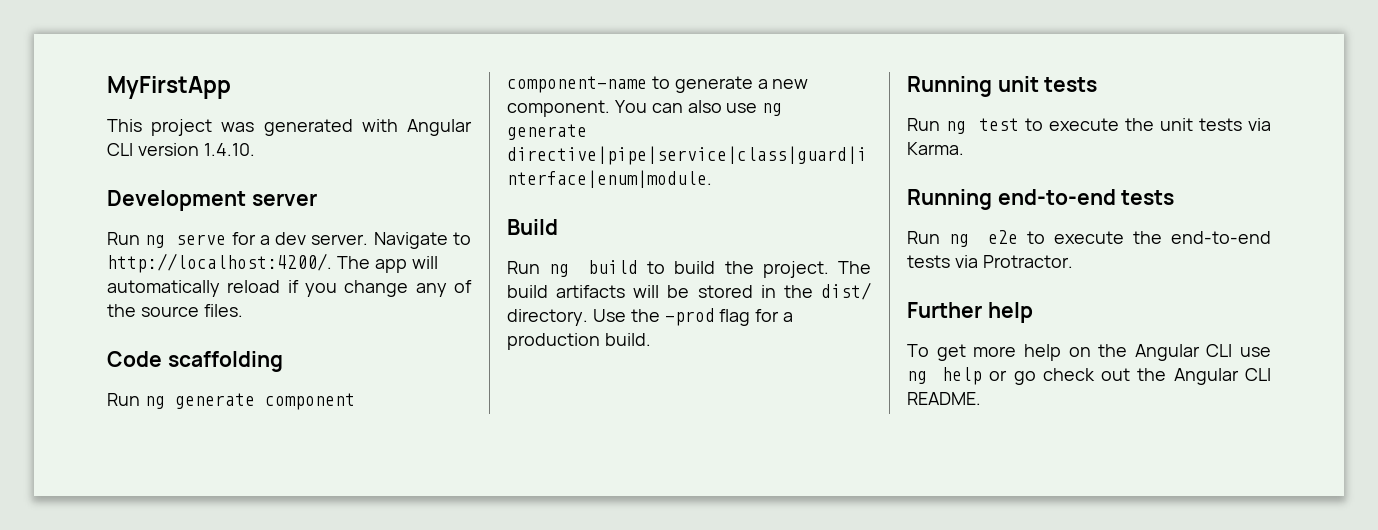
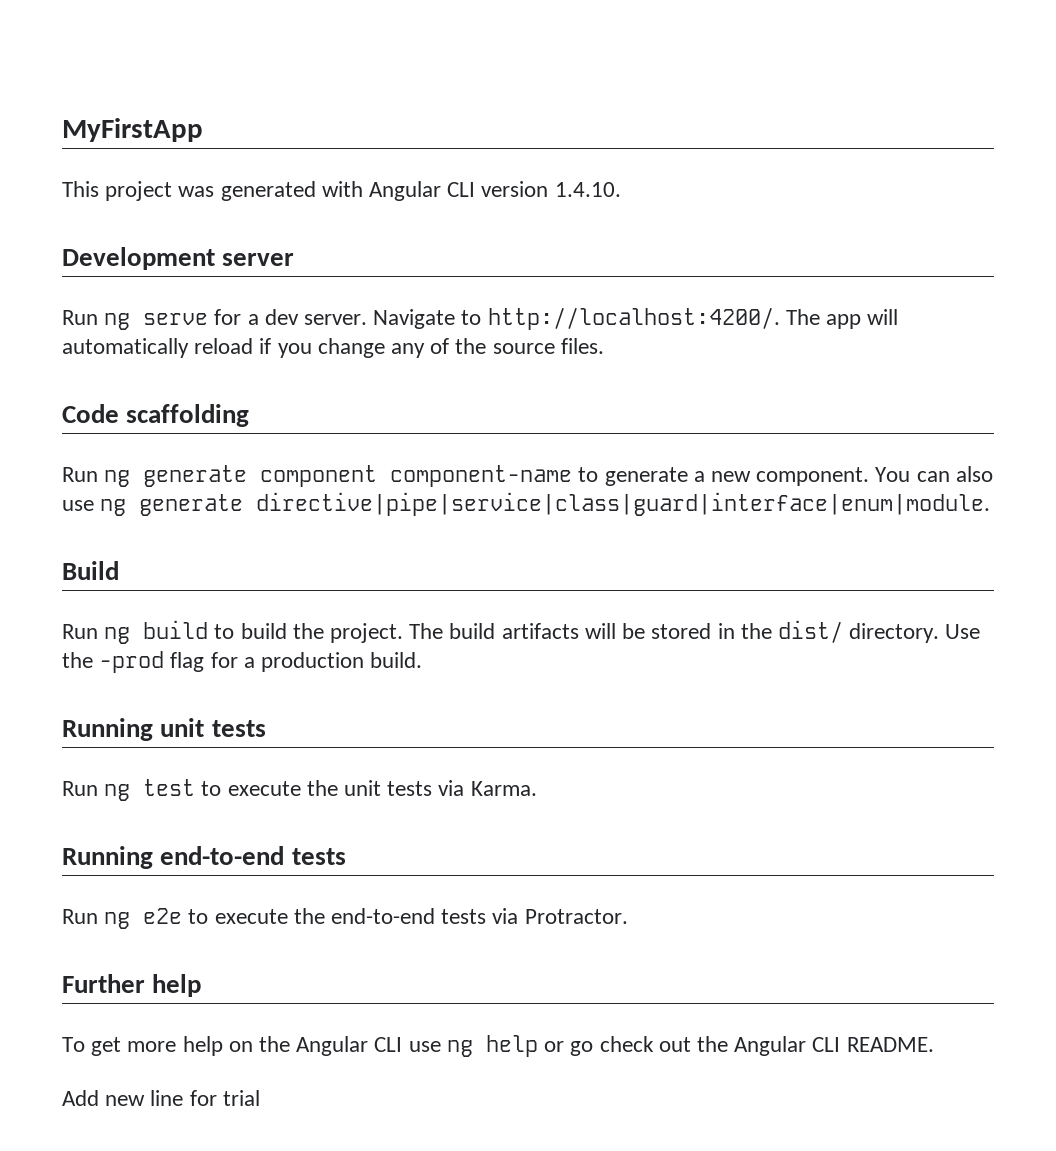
(981, 398) none -> [62,1090,260,1106] // Add new line for trial

